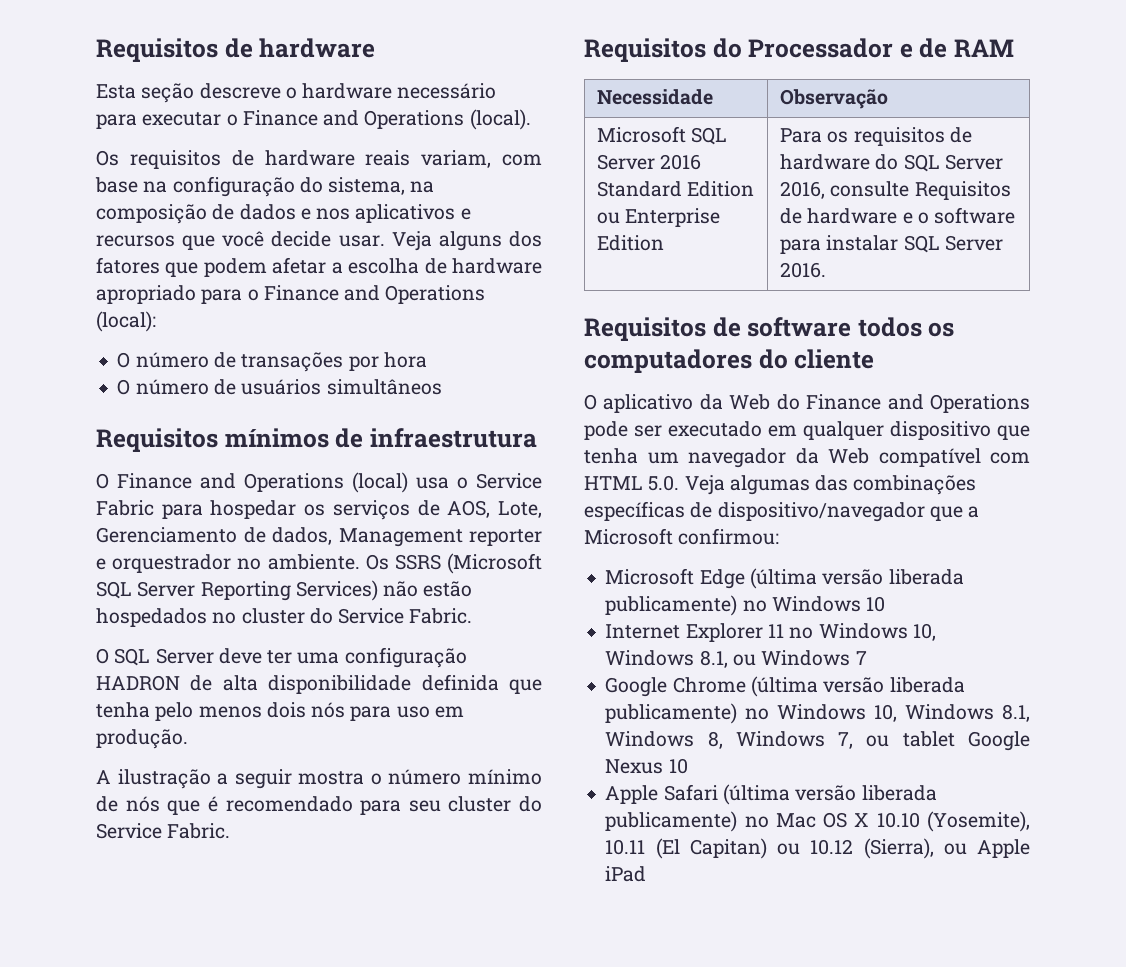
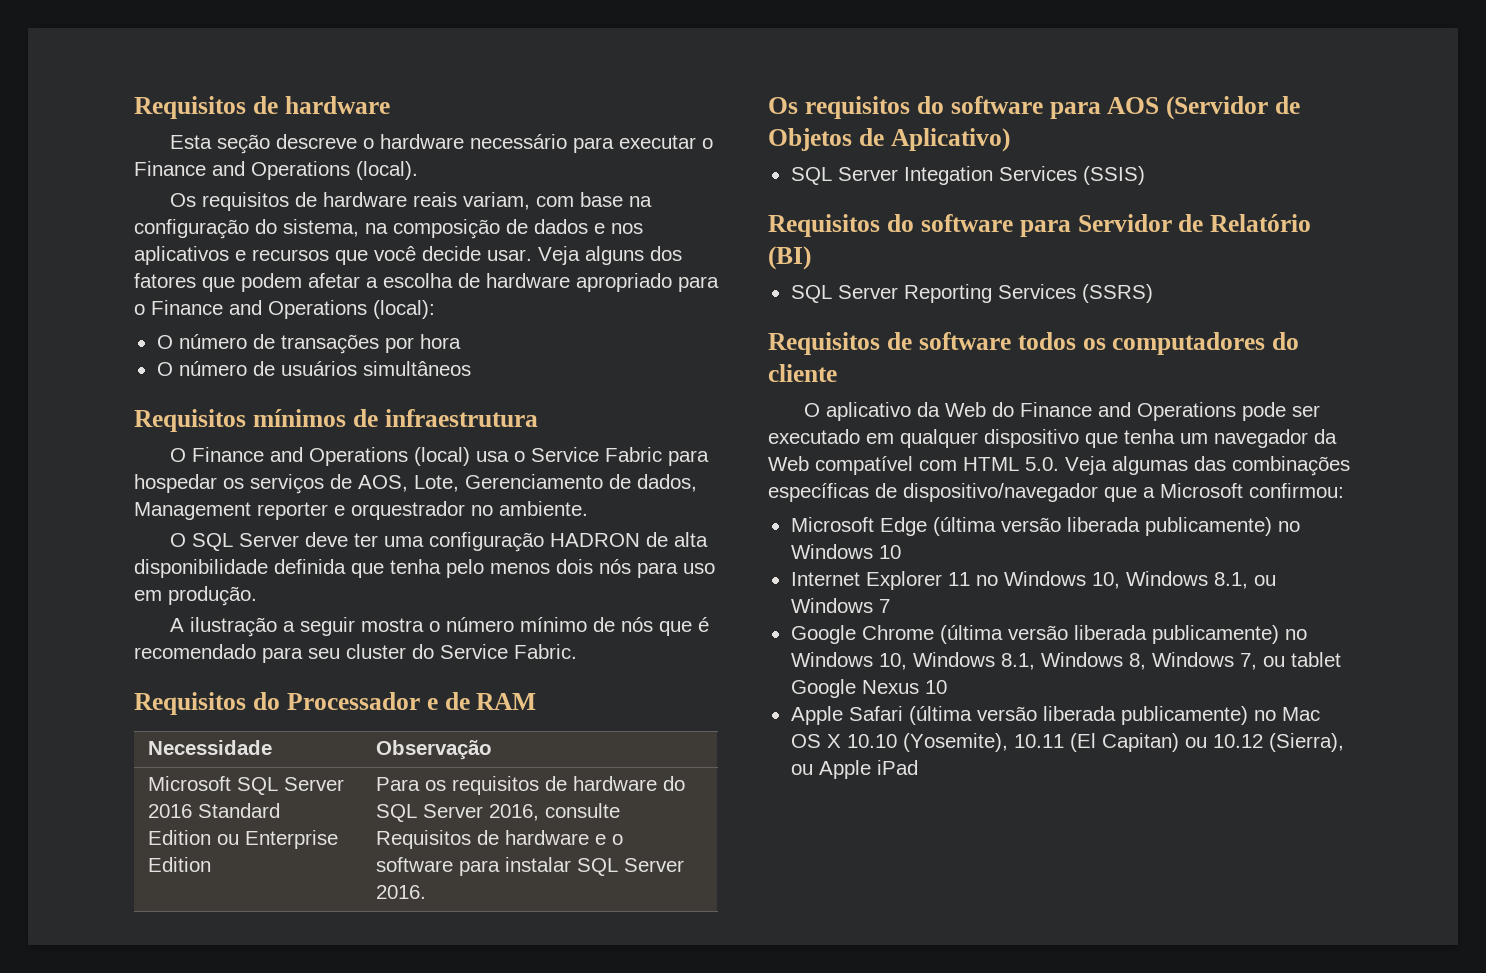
[365,553,542,574] [96,580,473,601] [96,608,473,627] Os SSRS (Microsoft SQL Server Reporting Services) não estão hospedados no cluster do Service Fabric. -> (588, 508) none
(826, 270) none -> [768,96,1301,120] [768,128,1010,152] [790,166,1145,185] [768,214,1312,237] [768,246,811,270] [790,284,1153,303] // Os requisitos do software para AOS (Servidor de Objetos de Aplicativo) // SQL Server Integation Services (SSIS) // Requisitos do software para Servidor de Relatório (BI) // SQL Server Reporting Services (SSRS)

